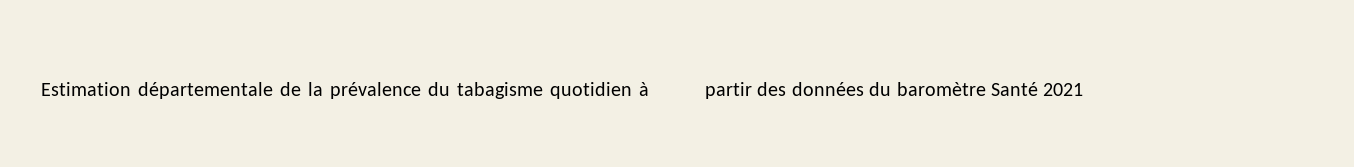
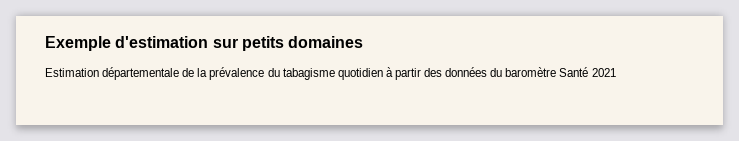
(41, 89) none -> [45,36,364,51] Exemple d'estimation sur petits domaines //

